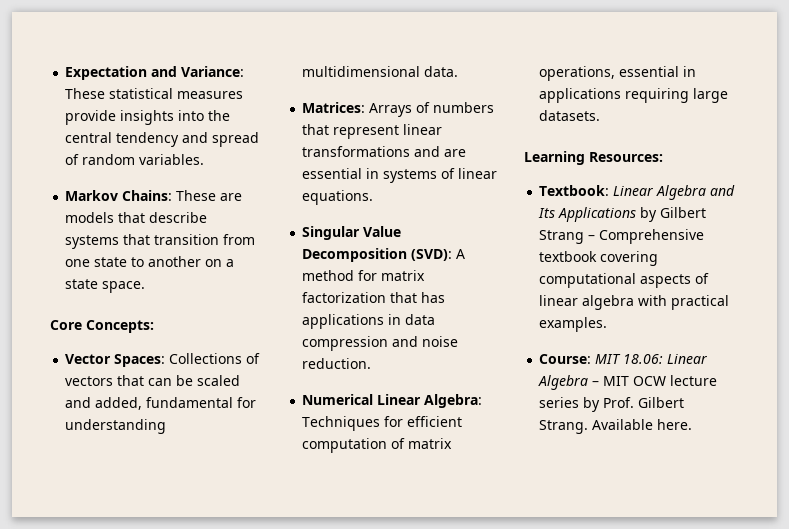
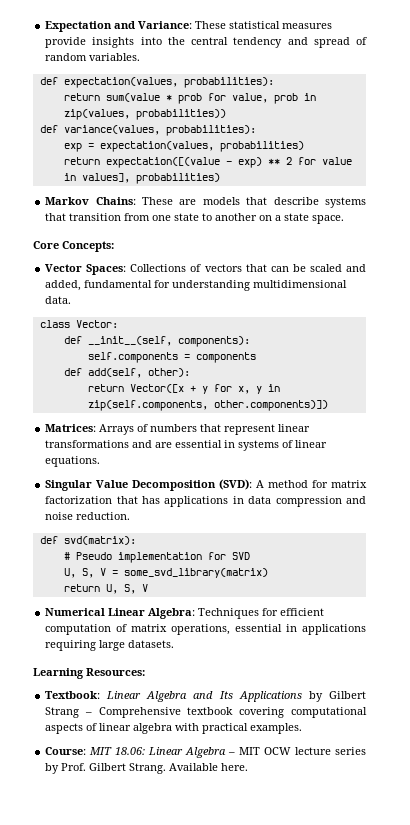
(205, 159) none -> [39,77,274,88] [63,93,316,104] [63,109,226,120] [39,125,256,136] [63,141,304,152] [63,157,352,168] [63,173,220,184] // def expectation(values, probabilities): // return sum(value * prob for value, prob in zip(values, probabilities)) // def variance(values, probabilities): // exp = expectation(values, probabilities) // return expectation([(value - exp) ** 2 for value in values], probabilities)
(459, 71) none -> [39,320,118,328] [63,336,250,347] [87,352,256,363] [63,368,190,378] [87,384,280,394] [87,400,328,411] // class Vector: // def __init__(self, components): // self.components = components // def add(self, other): // return Vector([x + y for x, y in zip(self.components, other.components)])
(372, 363) none -> [39,536,136,545] [63,552,250,563] [63,568,268,578] [63,584,148,594] // def svd(matrix): // # Pseudo implementation for SVD // U, S, V = some_svd_library(matrix) // return U, S, V

